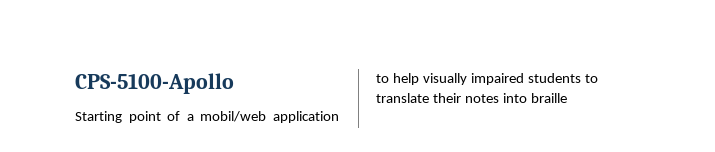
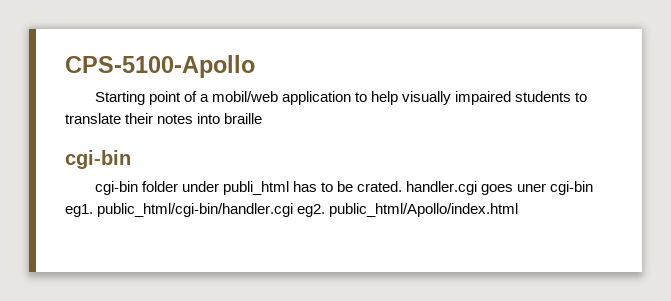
(567, 98) none -> [65,150,131,169] [94,181,594,195] [65,203,519,217] // cgi-bin // cgi-bin folder under publi_html has to be crated. handler.cgi goes uner cgi-bin eg1. public_html/cgi-bin/handler.cgi eg2. public_html/Apollo/index.html

